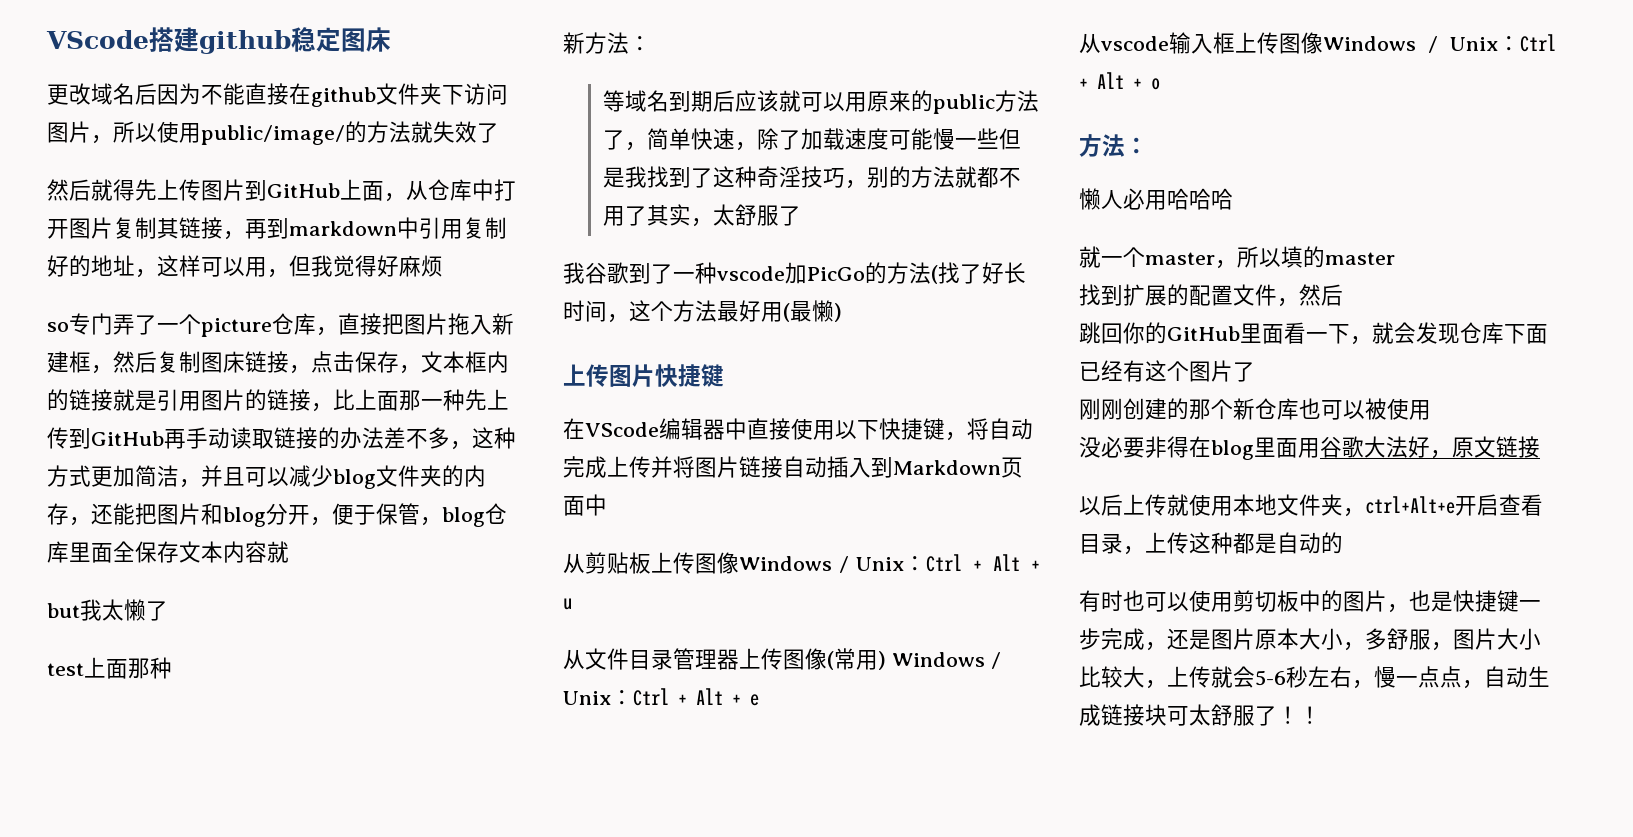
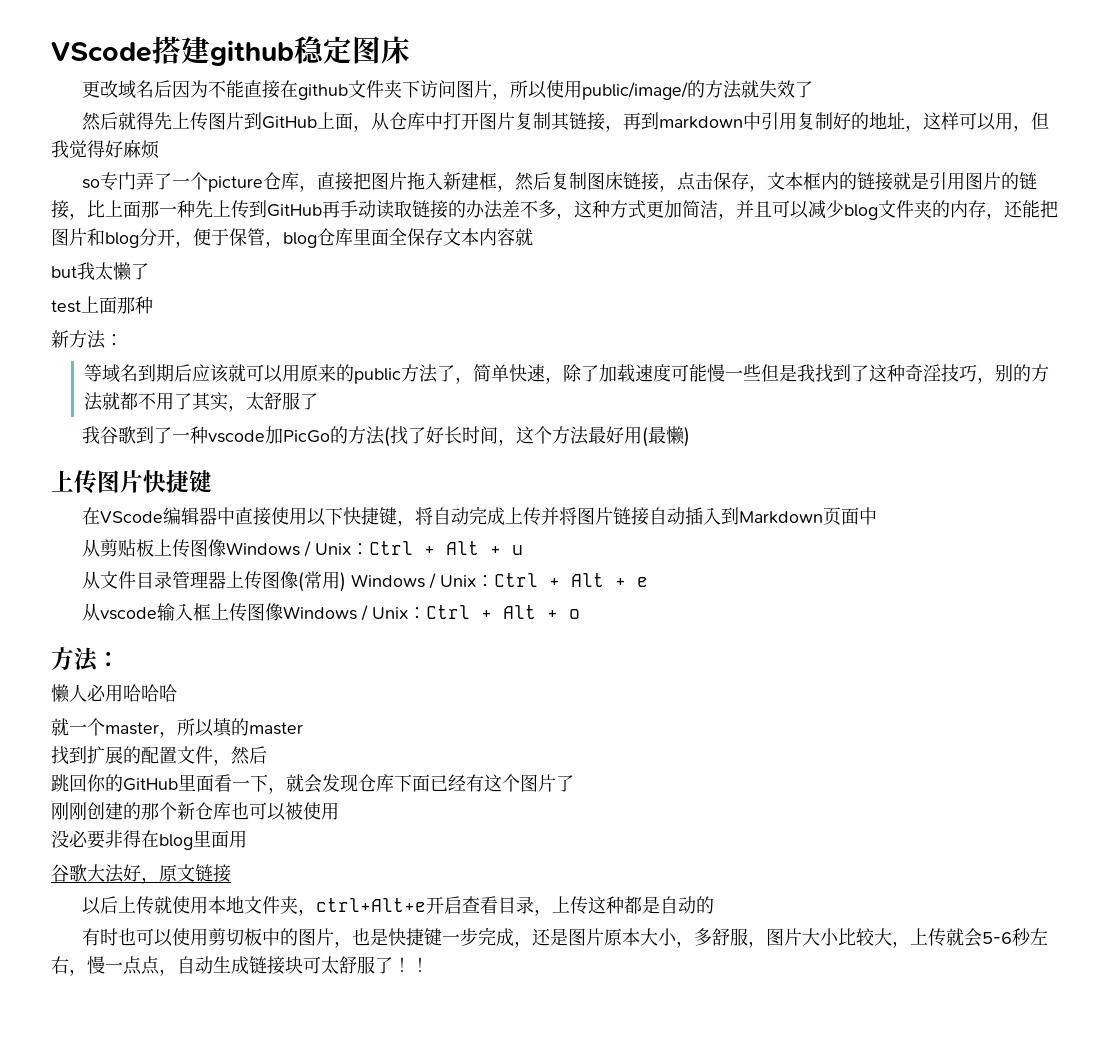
(1320, 448) none -> (247, 839) //

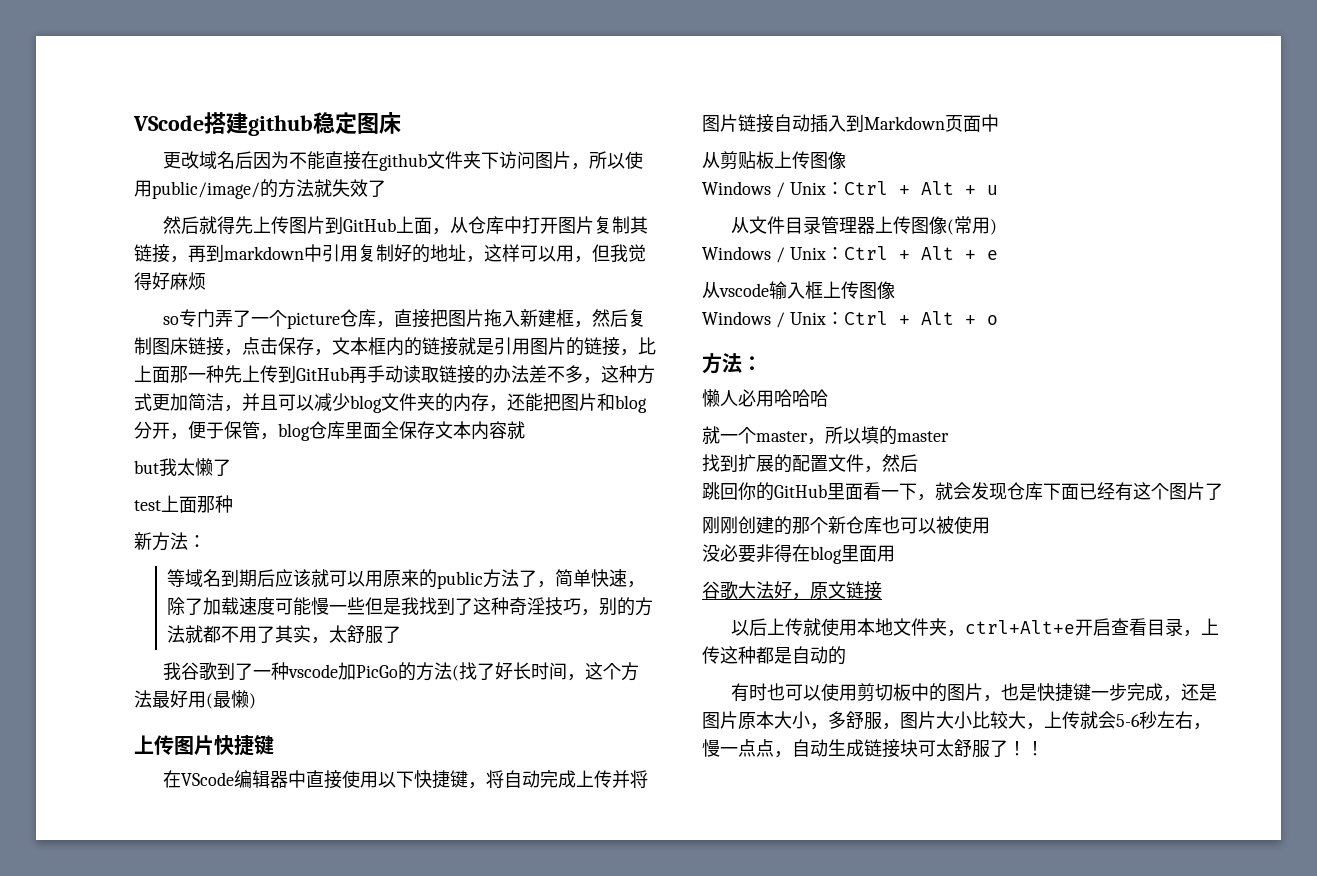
(227, 548) none -> (846, 160) //
(347, 582) none -> (998, 227) //
(284, 612) none -> (895, 290) //

